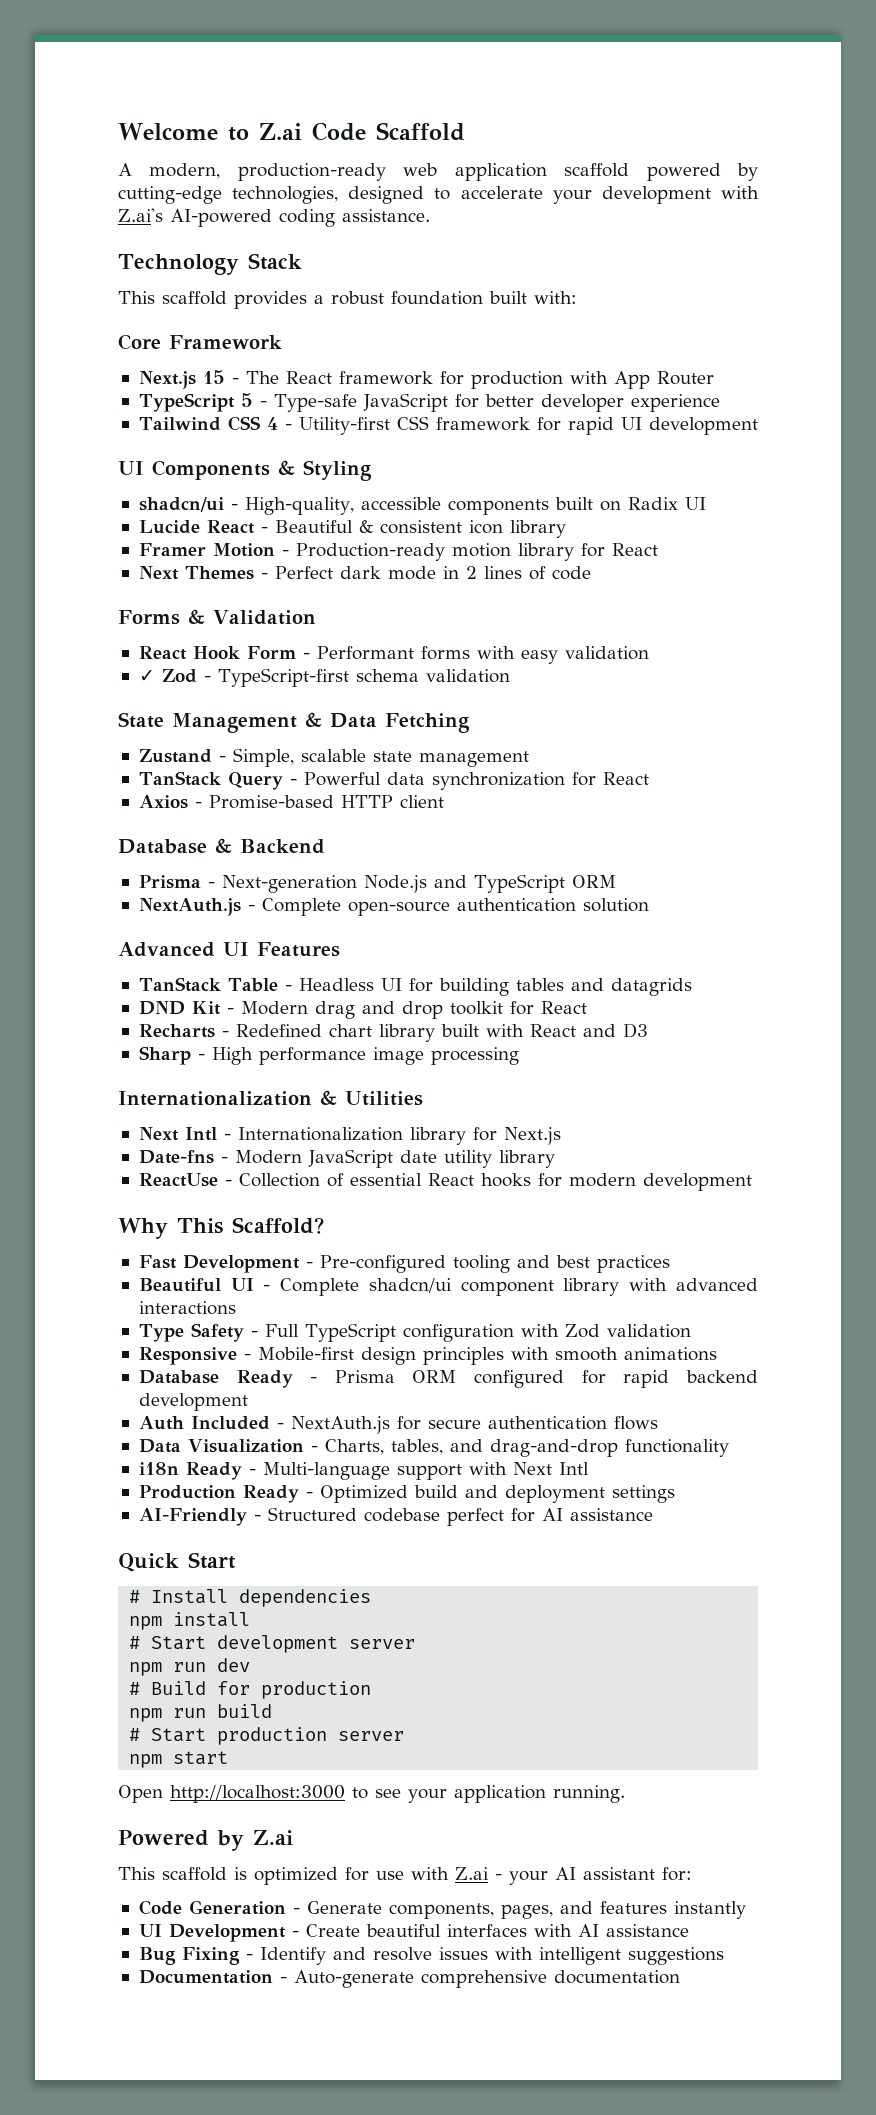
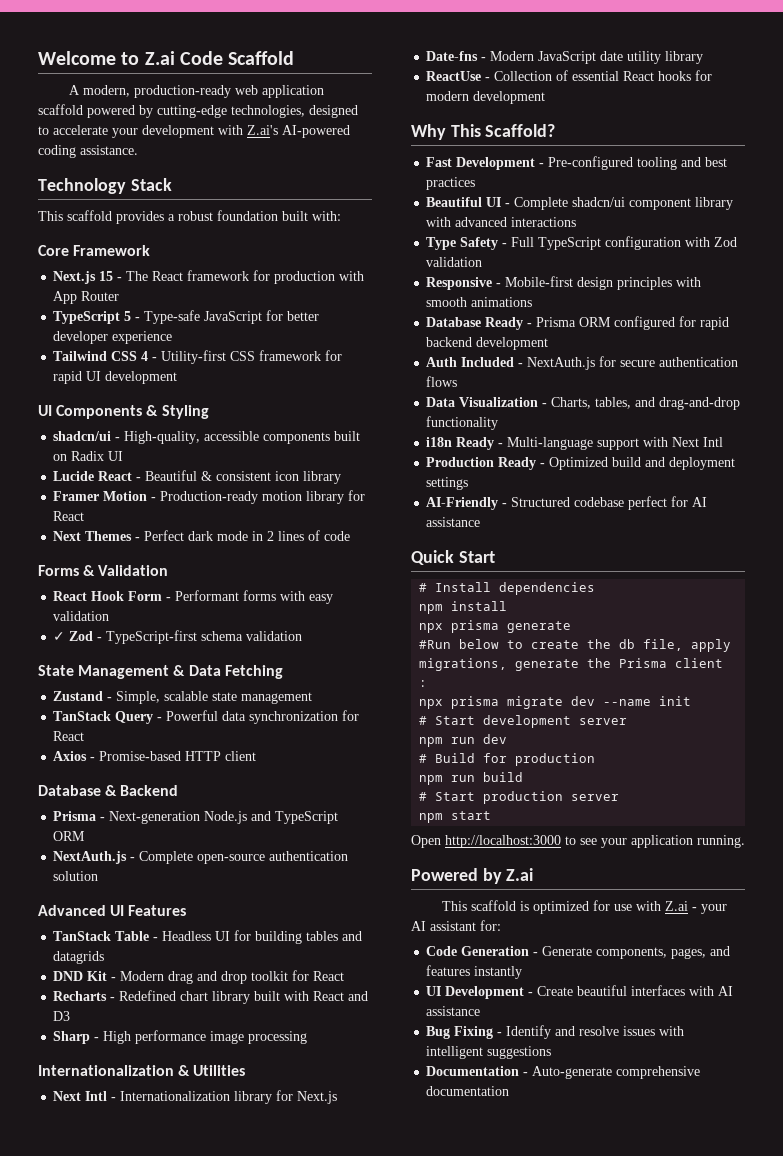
(251, 1619) none -> [419,620,572,633] [419,639,732,652] [419,658,724,671] [419,680,428,687] [419,696,692,709] // npx prisma generate // #Run below to create the db file, apply migrations, generate the Prisma client : // npx prisma migrate dev --name init

